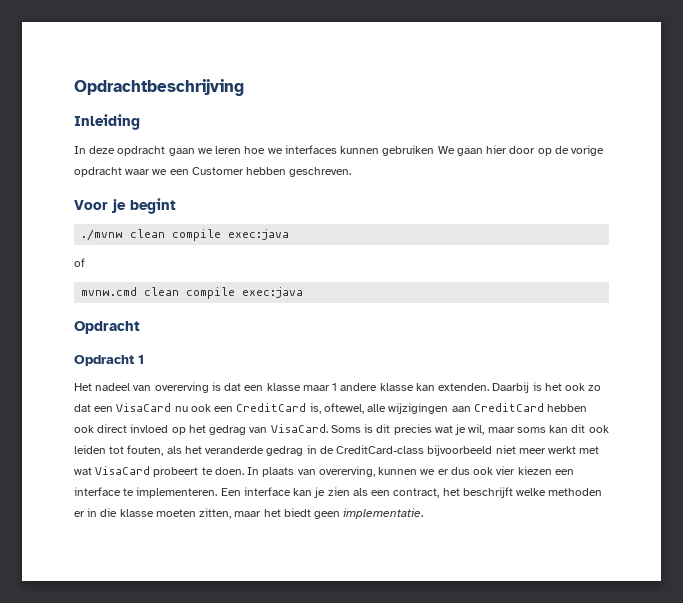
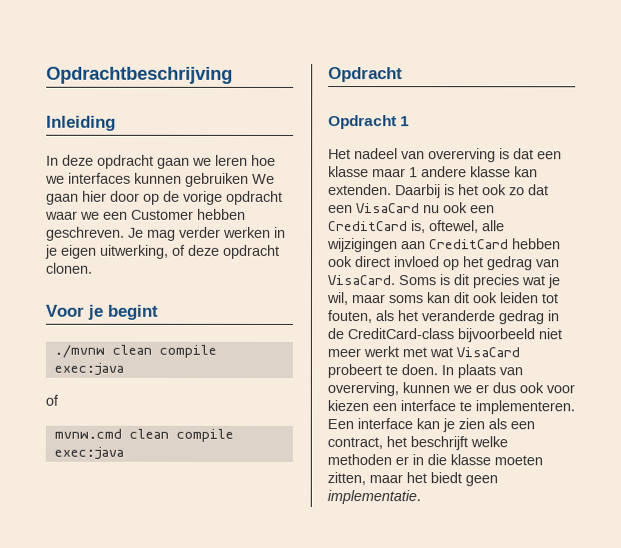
(352, 172) none -> [128,226,286,241] [45,244,280,259] [46,262,93,274] Je mag verder werken in je eigen uitwerking, of deze opdracht clonen.
[496,466,516,475] vier -> [546,384,575,394] voor

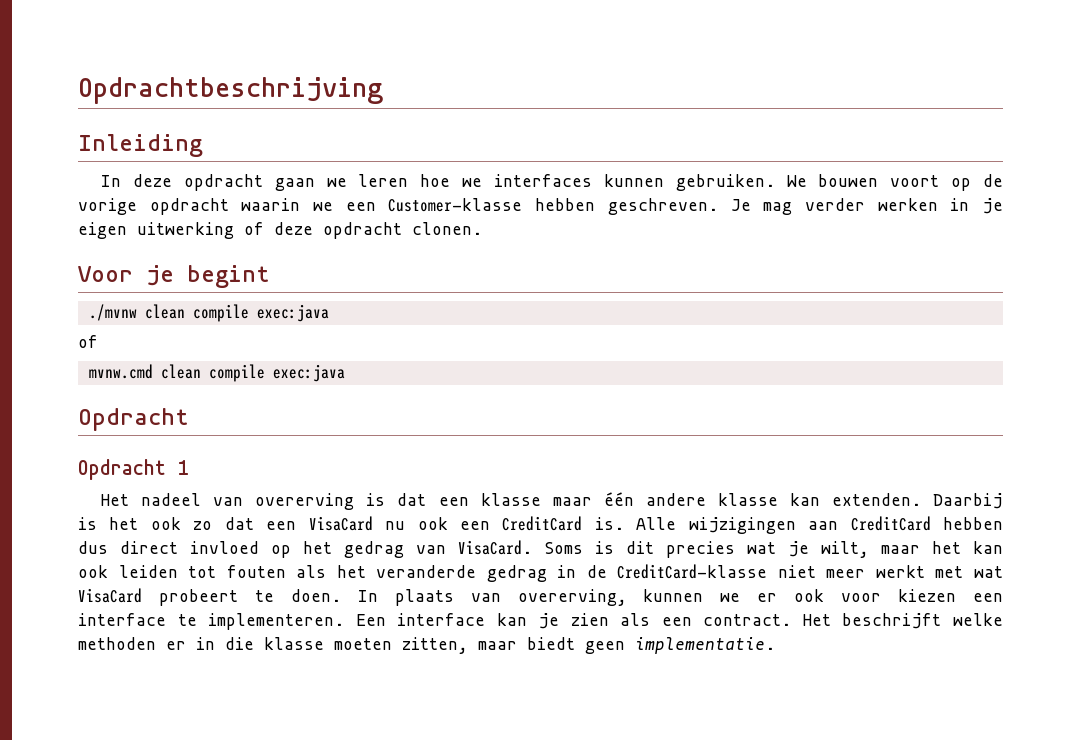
[185,172,275,187] [46,190,140,205] gebruiken We gaan hier door -> [675,174,940,191] gebruiken. We bouwen voort
[45,210,78,220] waar -> [241,198,301,211] waarin
[131,209,194,220] Customer -> [388,198,523,212] Customer-klasse
[100,244,169,259] uitwerking, -> [137,222,234,239] uitwerking
[409,167,418,178] 1 -> [603,492,634,506] één
[411,220,505,234] is, oftewel, alle -> [594,517,677,530] is. Alle
[328,256,353,268] ook -> [78,541,108,554] dus
[326,292,469,306] wil, maar soms kan dit -> [821,541,1003,558] wilt, maar het kan
[327,310,372,324] fouten, -> [226,565,286,578] fouten
[347,328,535,343] CreditCard-class bijvoorbeeld -> [617,564,768,579] CreditCard-klasse
[492,382,516,394] dus -> (778, 597) none
[327,436,407,450] contract, het -> [703,614,831,626] contract. Het
[406,472,427,484] het -> (517, 645) none

